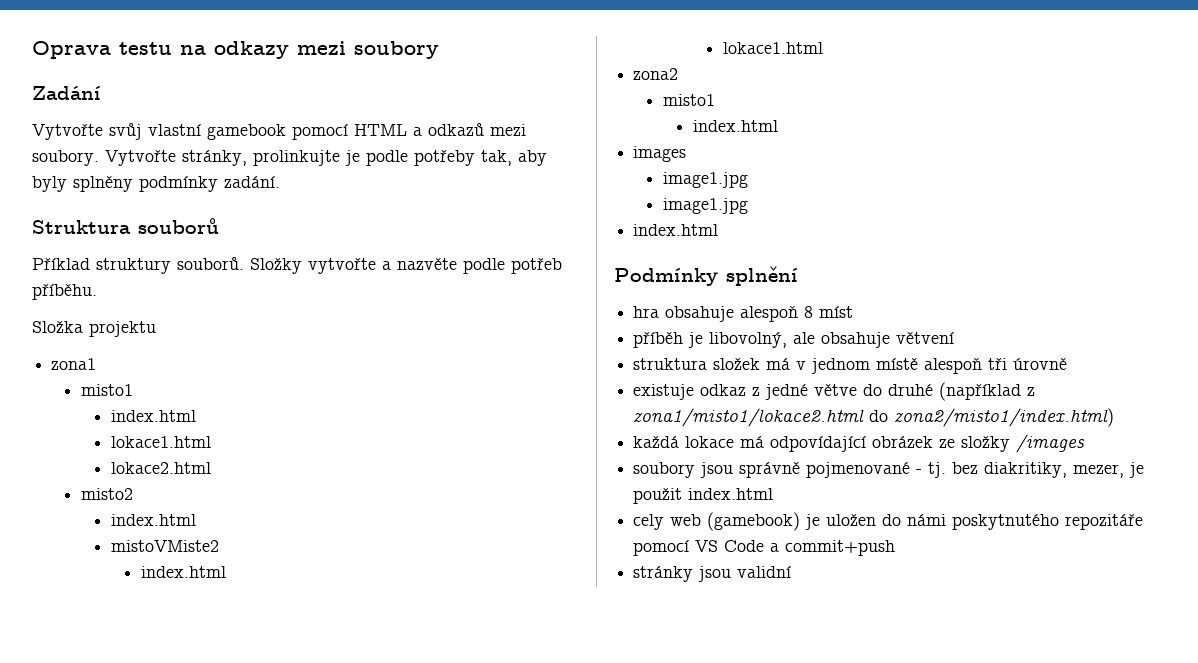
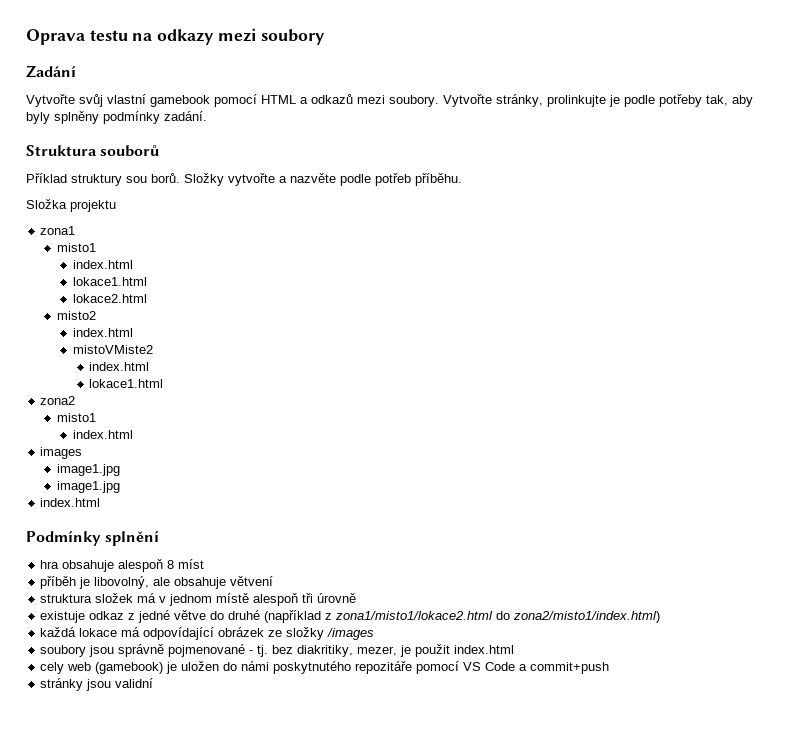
[177,257,244,270] souborů. -> [126,173,180,183] sou borů.

